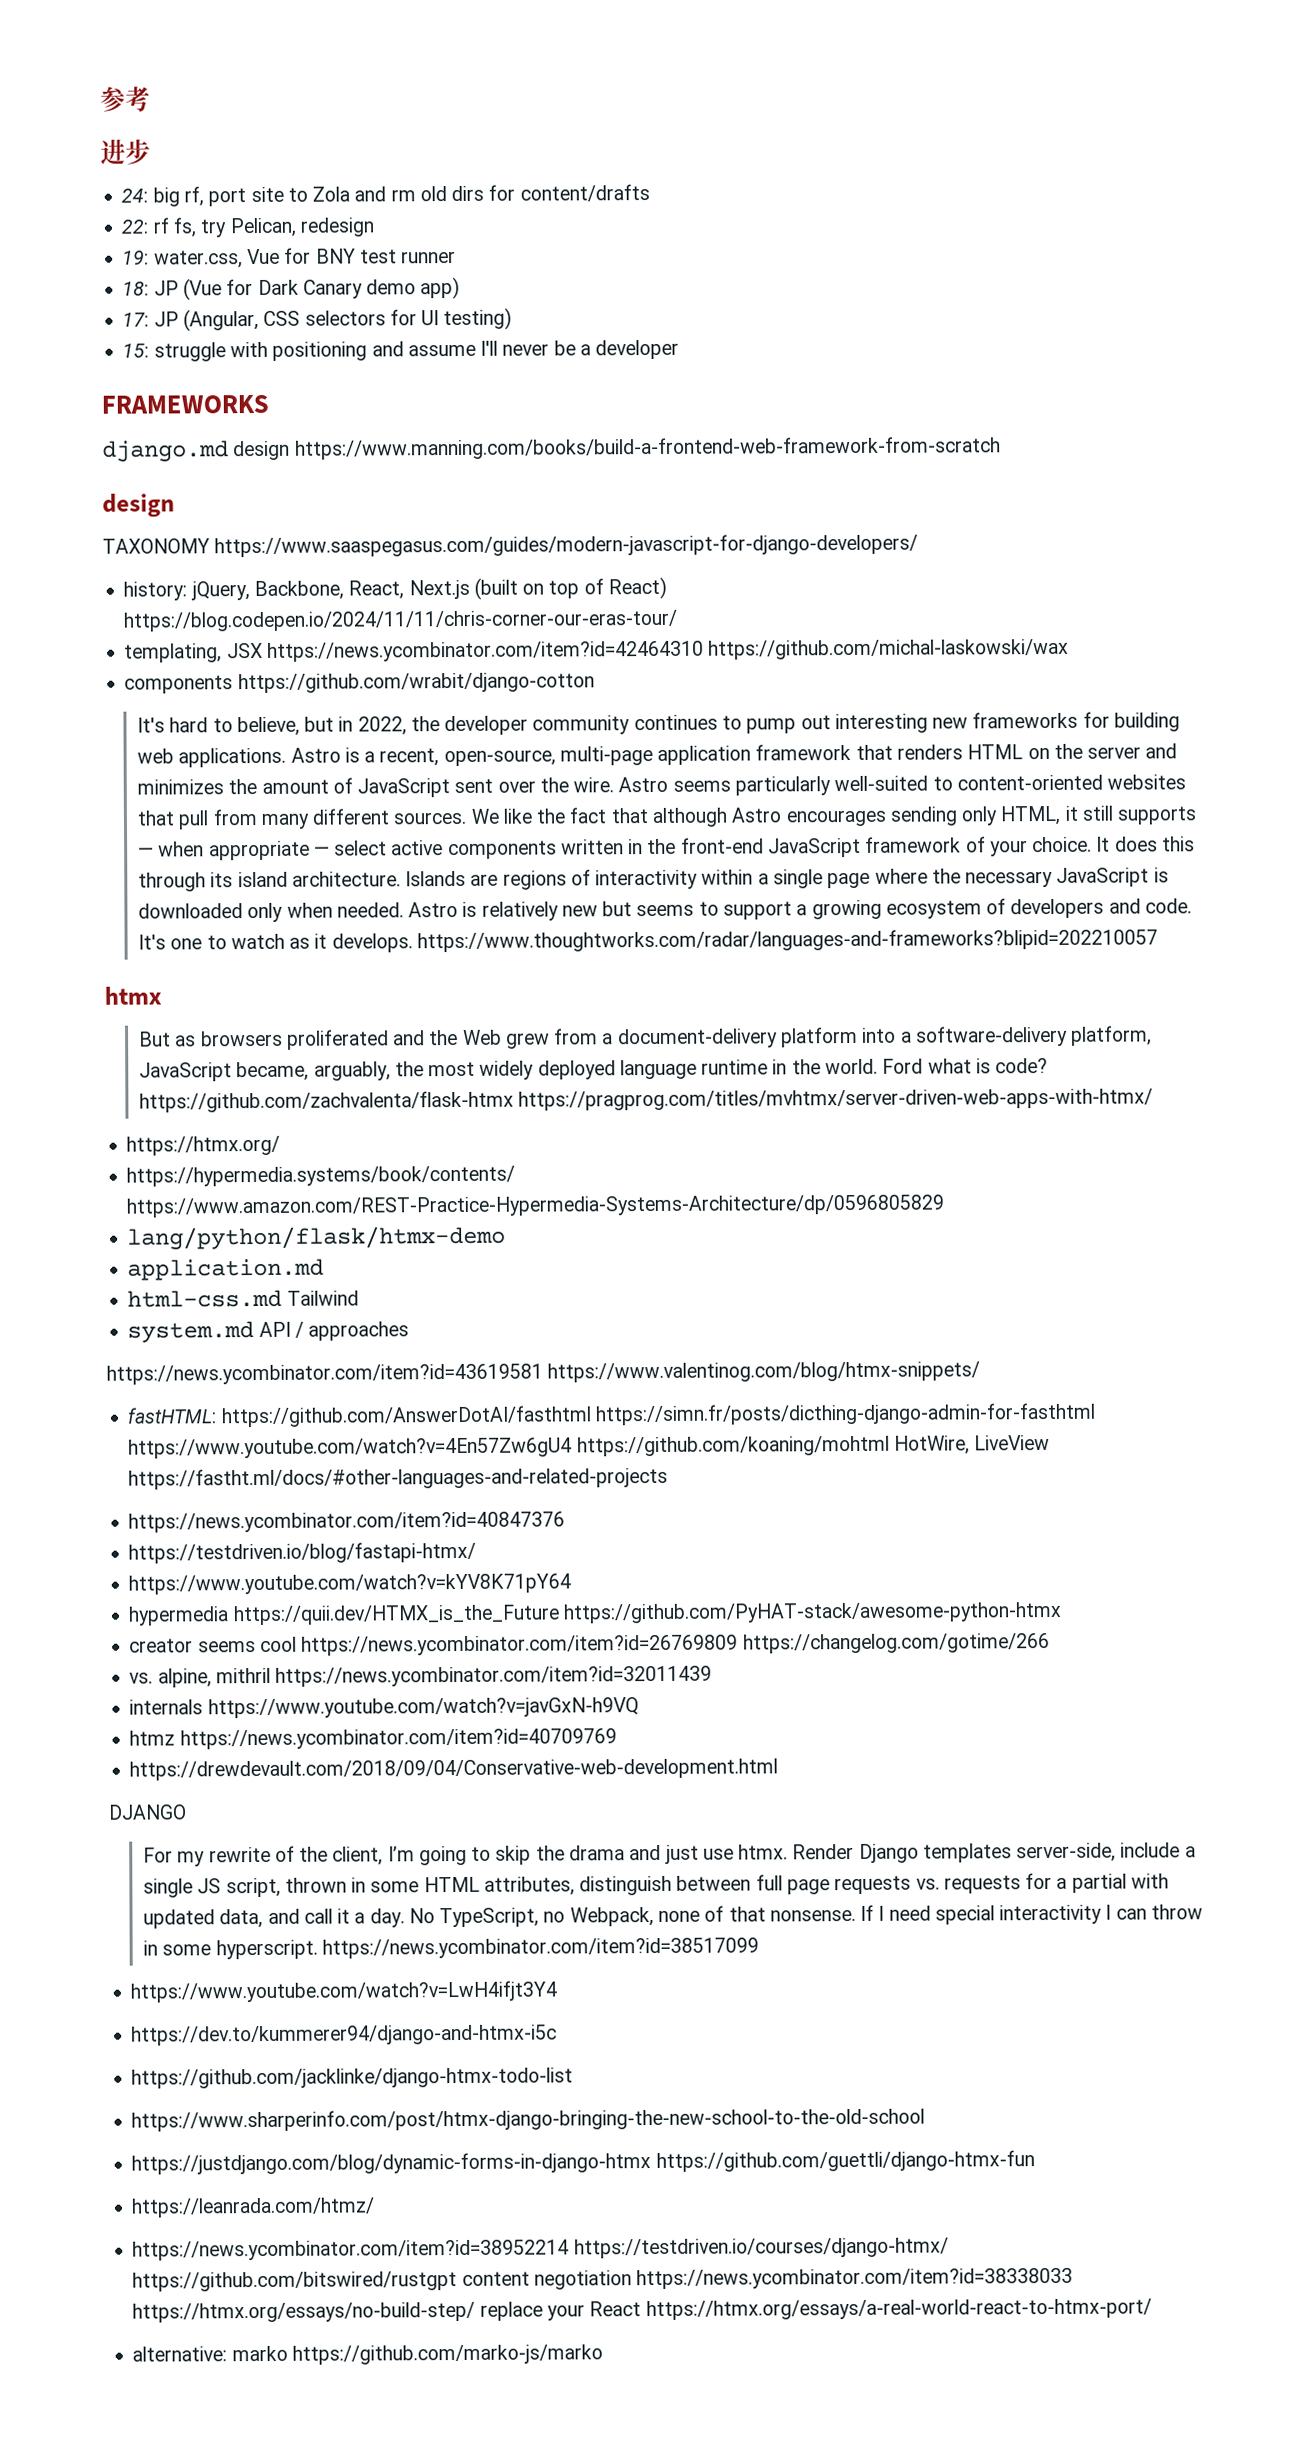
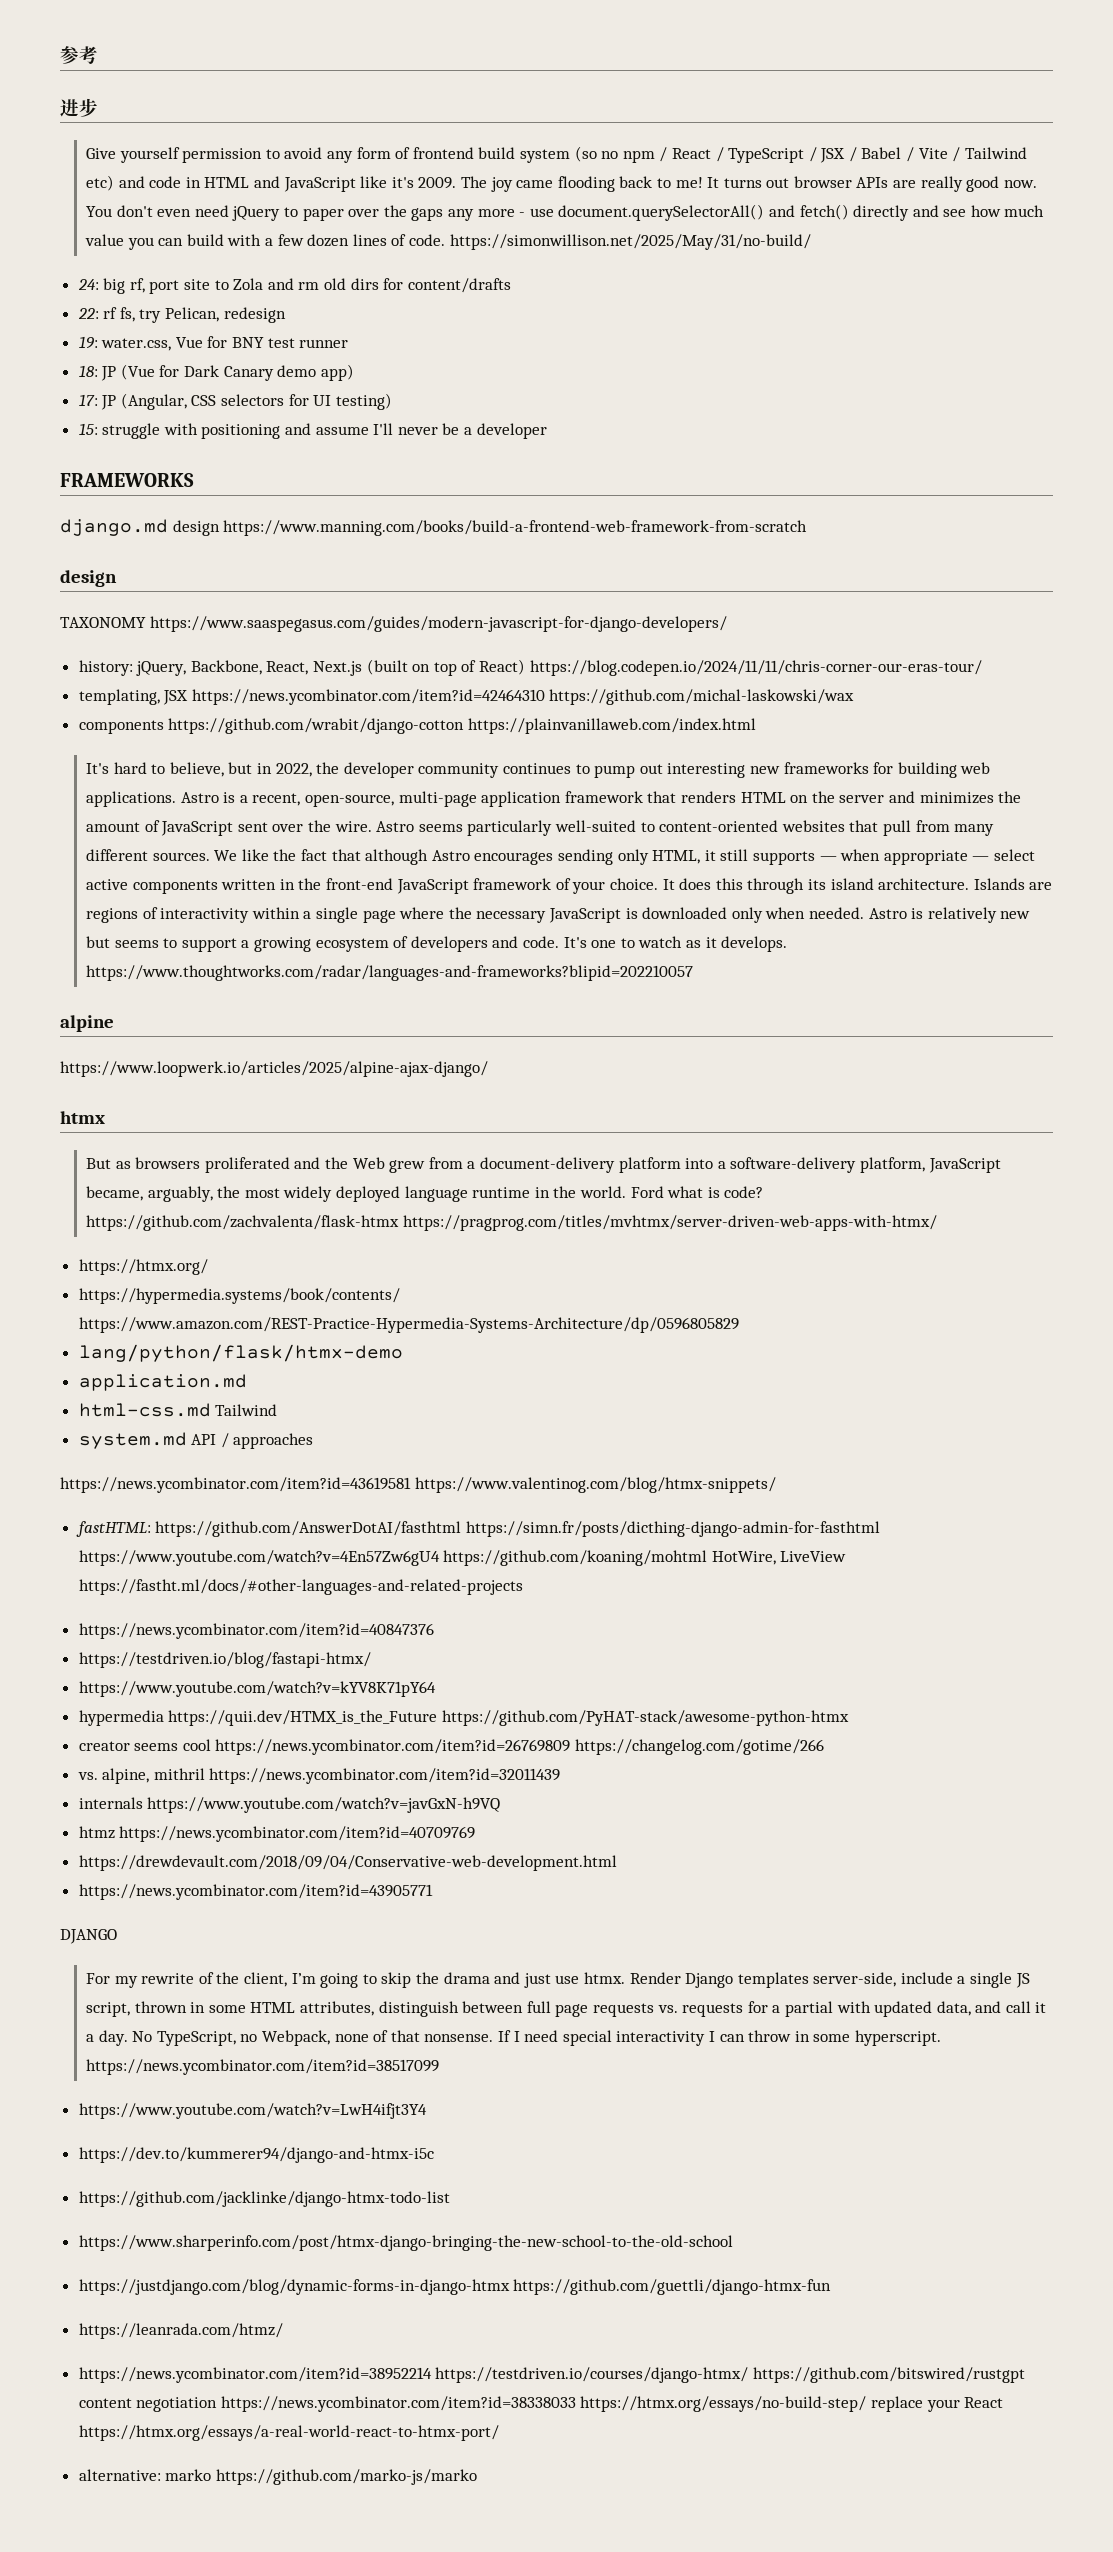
(151, 152) none -> [86,146,1027,163] [86,175,1037,192] [86,204,1045,221] [85,234,811,250] // Give yourself permission to avoid any form of frontend build system (so no npm / React / TypeScript / JSX / Babel / Vite / Tailwind etc) and code in HTML and JavaScript like it's 2009. The joy came flooding back to me! It turns out browser APIs are really good now. You don't even need jQuery to paper over the gaps any more - use document.querySelectorAll() and fetch() directly and see how much value you can build with a few dozen lines of code. https://simonwillison.net/2025/May/31/no-build/
(595, 683) none -> [467,718,756,734] https://plainvanillaweb.com/index.html
(1158, 940) none -> [60,1015,114,1032] [60,1061,488,1077] // alpine // https://www.loopwerk.io/articles/2025/alpine-ajax-django/
(779, 1769) none -> [78,1884,433,1900] // https://news.ycombinator.com/item?id=43905771

